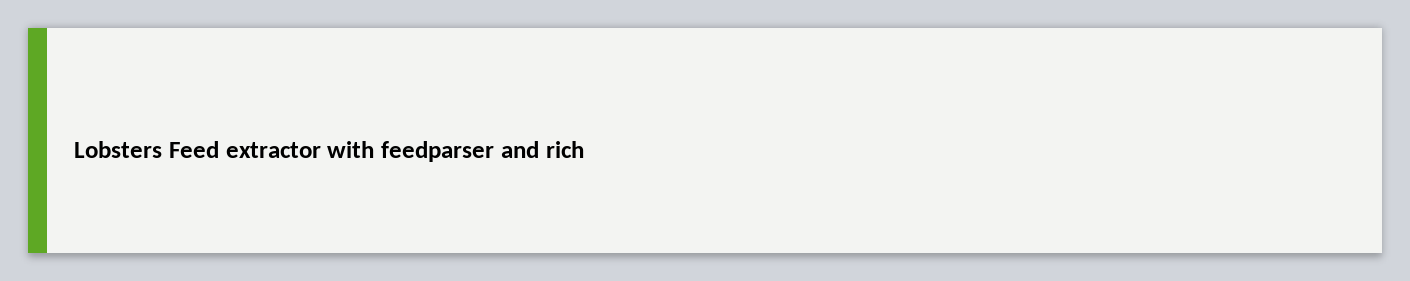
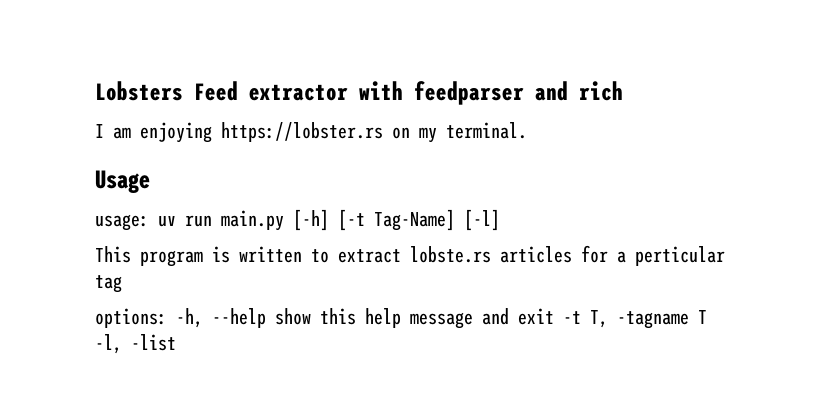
(584, 149) none -> [95,122,527,143] [95,170,150,193] [95,209,500,231] [95,245,725,267] [95,275,122,293] [95,308,707,329] [95,334,176,354] // I am enjoying https://lobster.rs on my terminal. // Usage // usage: uv run main.py [-h] [-t Tag-Name] [-l] // This program is written to extract lobste.rs articles for a perticular tag // options: -h, --help show this help message and exit -t T, -tagname T -l, -list

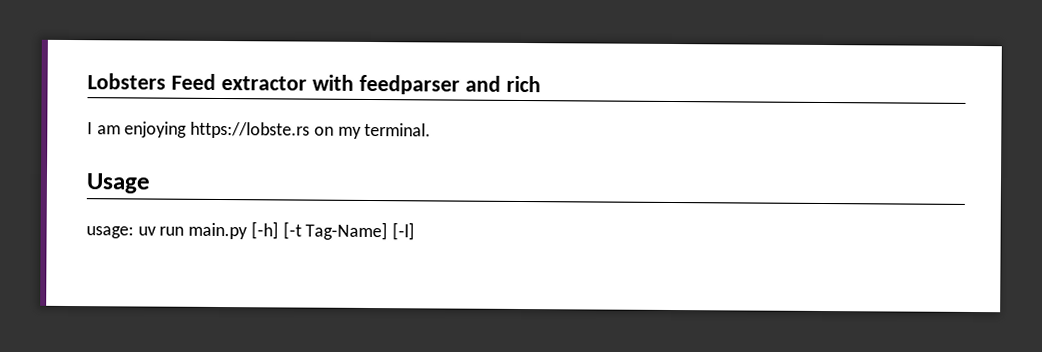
[221,122,383,142] https://lobster.rs -> [190,121,311,139] https://lobste.rs
[95,245,725,267] [95,275,122,293] [95,308,707,329] [95,334,176,354] // This program is written to extract lobste.rs articles for a perticular tag // options: -h, --help show this help message and exit -t T, -tagname T -l, -list -> (416, 231) none

